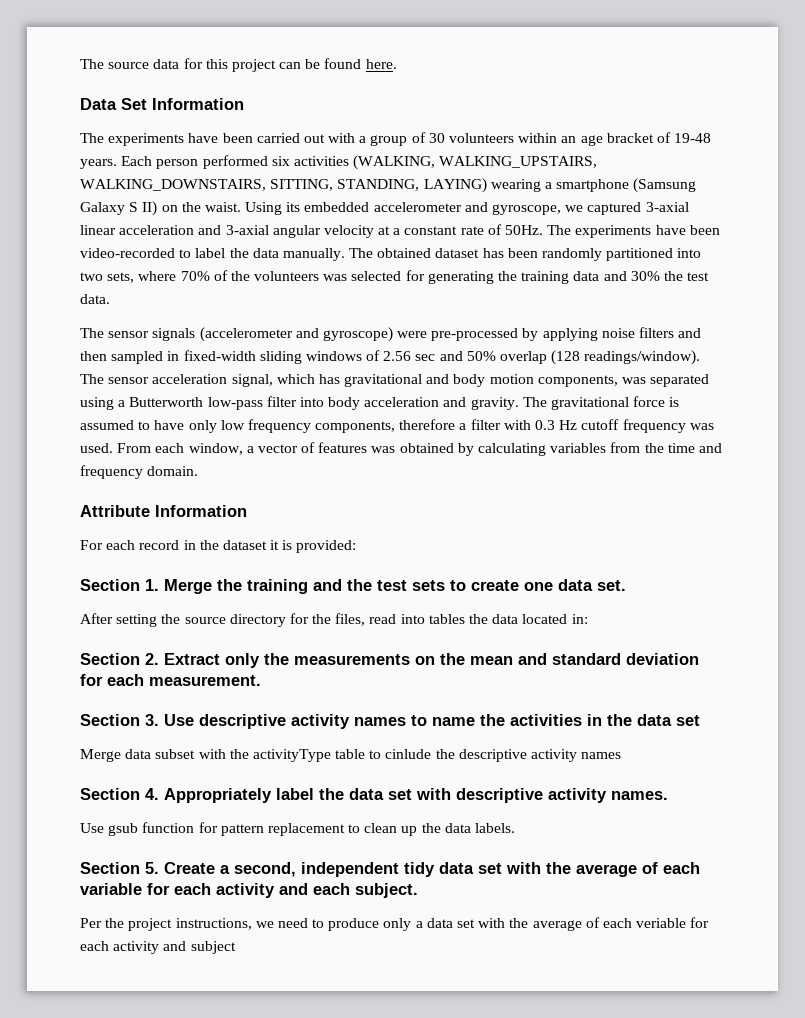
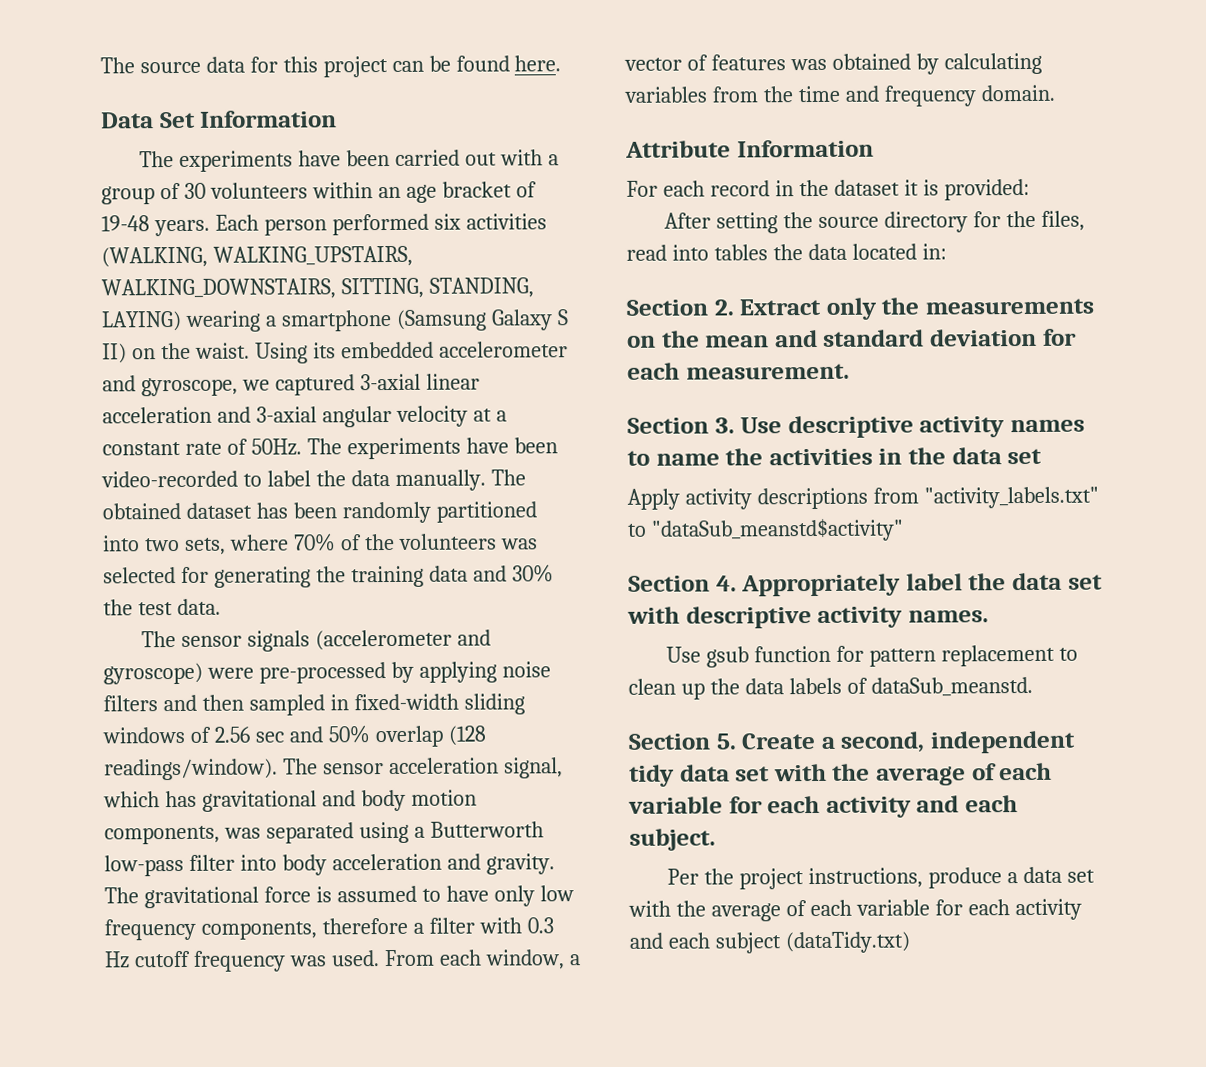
[80,579,626,594] // Section 1. Merge the training and the test sets to create one data set. -> (1030, 189) none
[80,749,622,762] Merge data subset with the activityType table to cinlude the descriptive activity names -> [627,486,1099,510] [627,518,904,542] Apply activity descriptions from "activity_labels.txt" to "dataSub_meanstd$activity"
[475,823,516,833] labels. -> [788,676,1033,697] labels of dataSub_meanstd.
[255,918,412,931] we need to produce only -> [928,867,1003,889] produce
[636,917,710,928] [80,941,236,954] veriable for each activity and subject -> [855,898,1082,921] [629,931,910,954] variable for each activity and each subject (dataTidy.txt)

